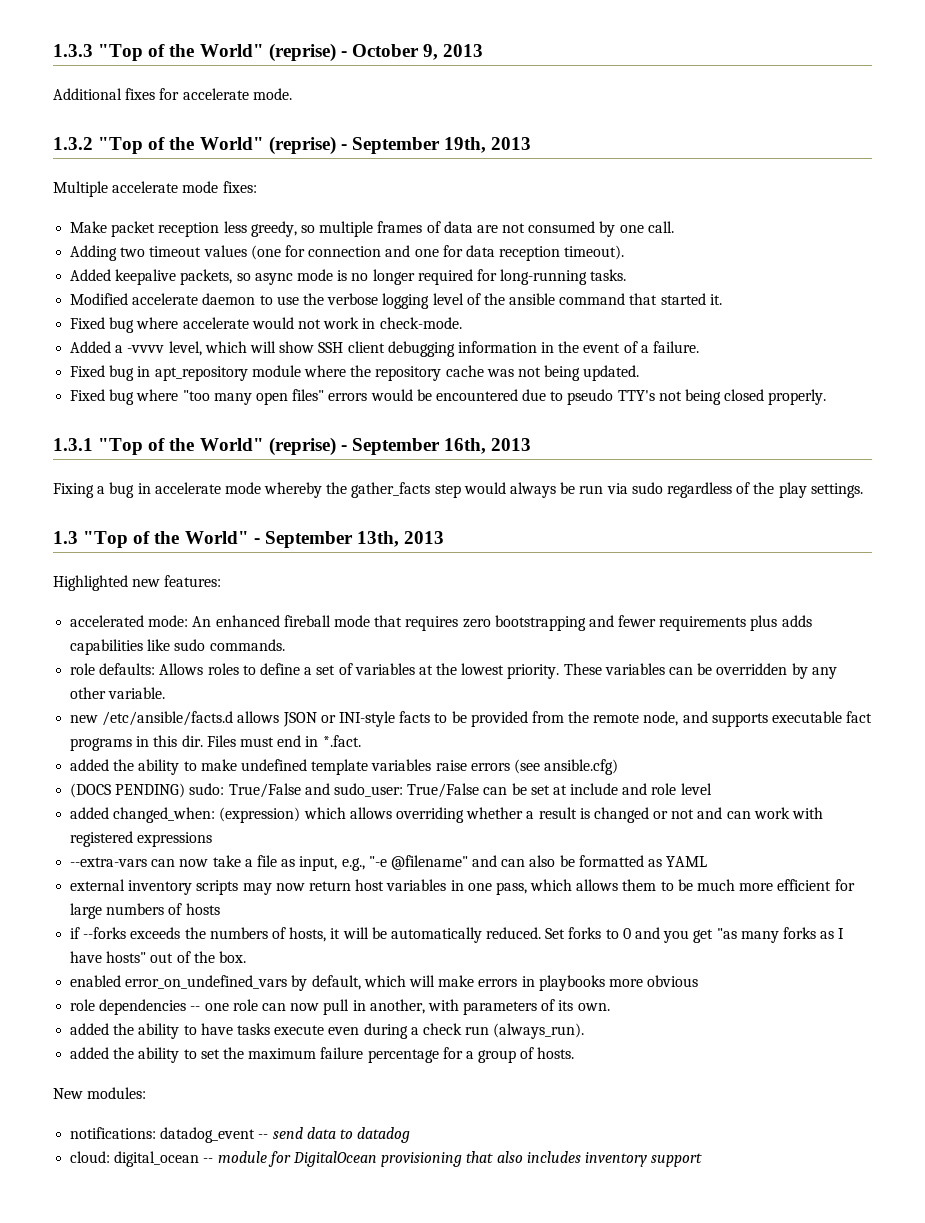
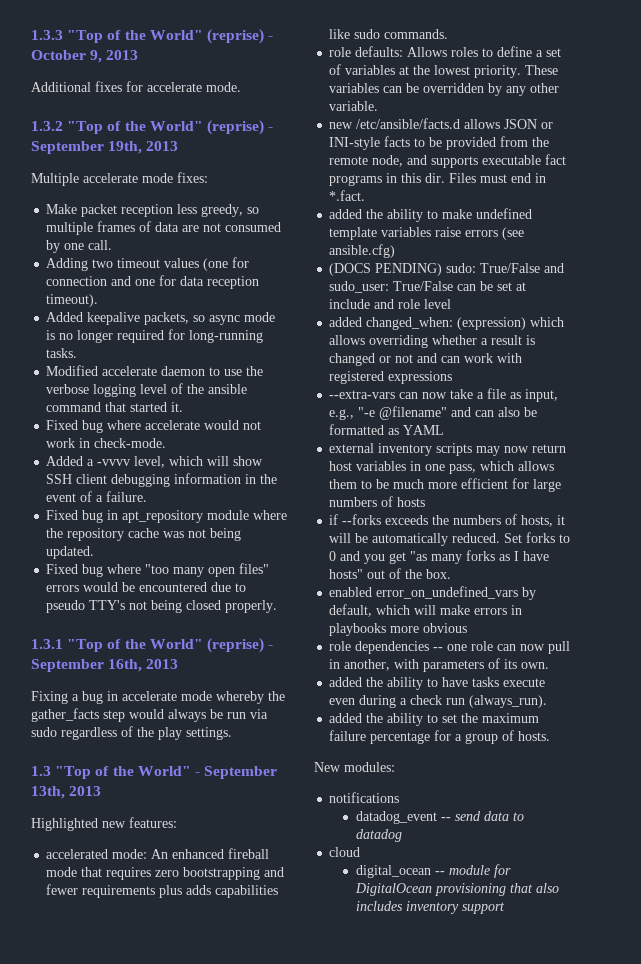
[70,1127,157,1139] notifications: -> [329,792,400,803] notifications //
[70,1151,111,1163] cloud: -> [329,847,361,857] cloud //

